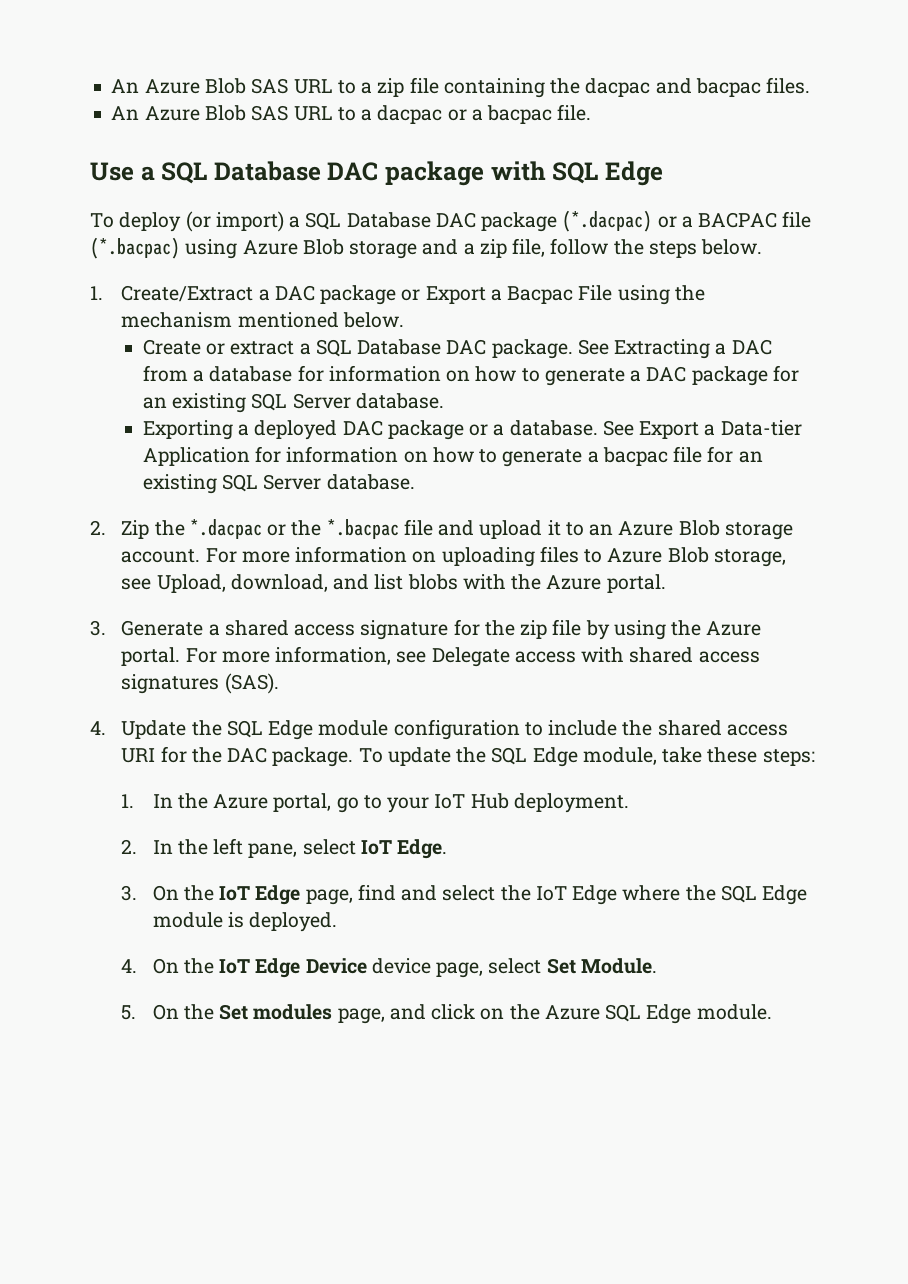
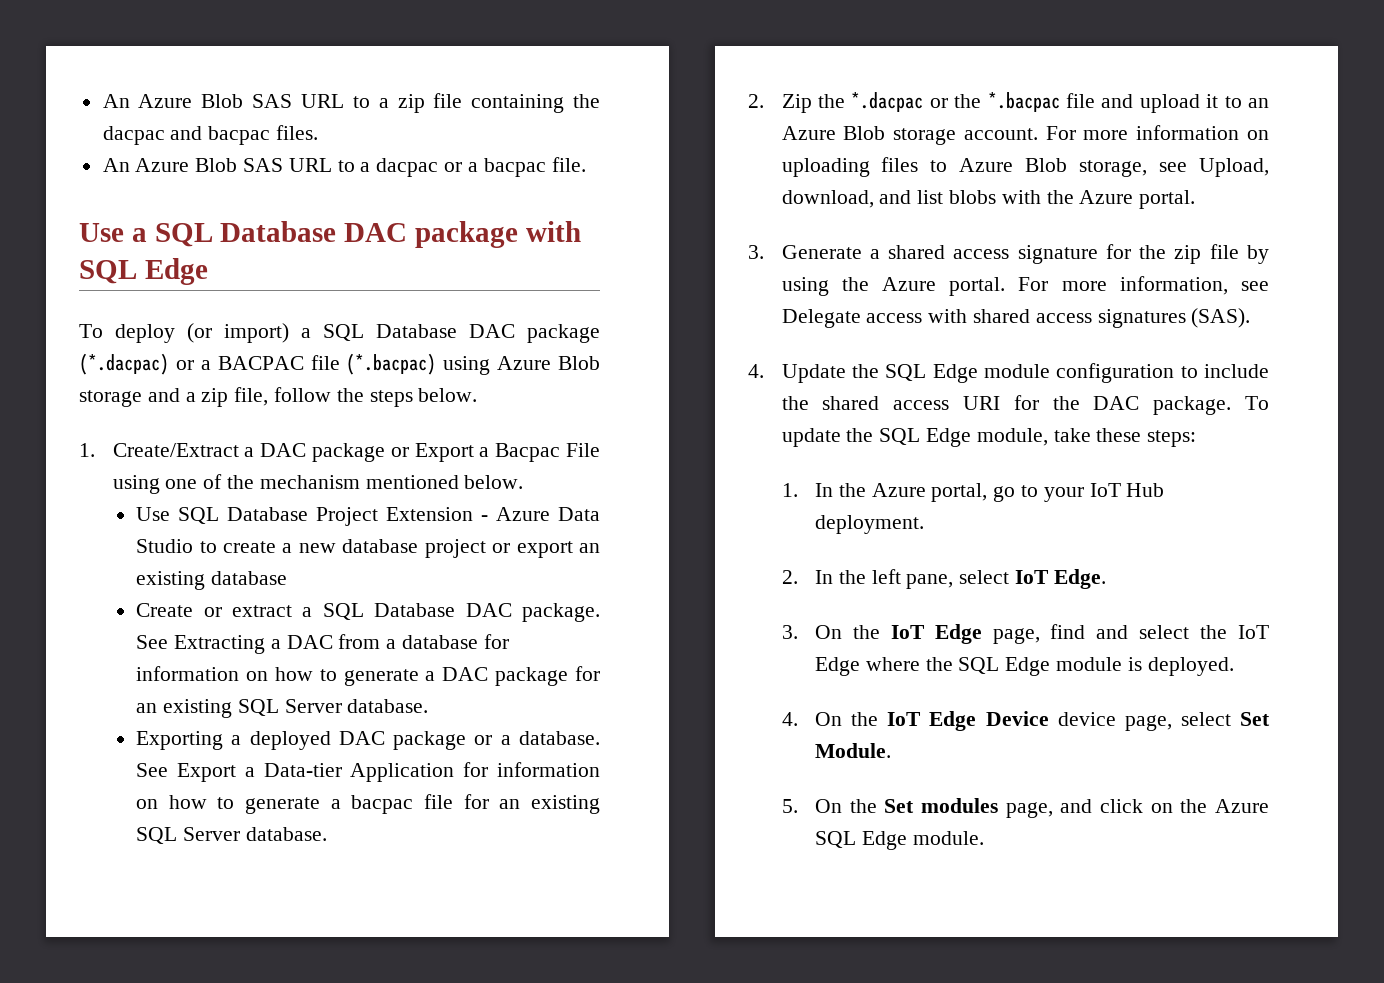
(670, 295) none -> [165,474,223,489] one of
(404, 320) none -> [136,507,600,526] [136,539,600,558] [136,571,287,590] // Use SQL Database Project Extension - Azure Data Studio to create a new database project or export an existing database

